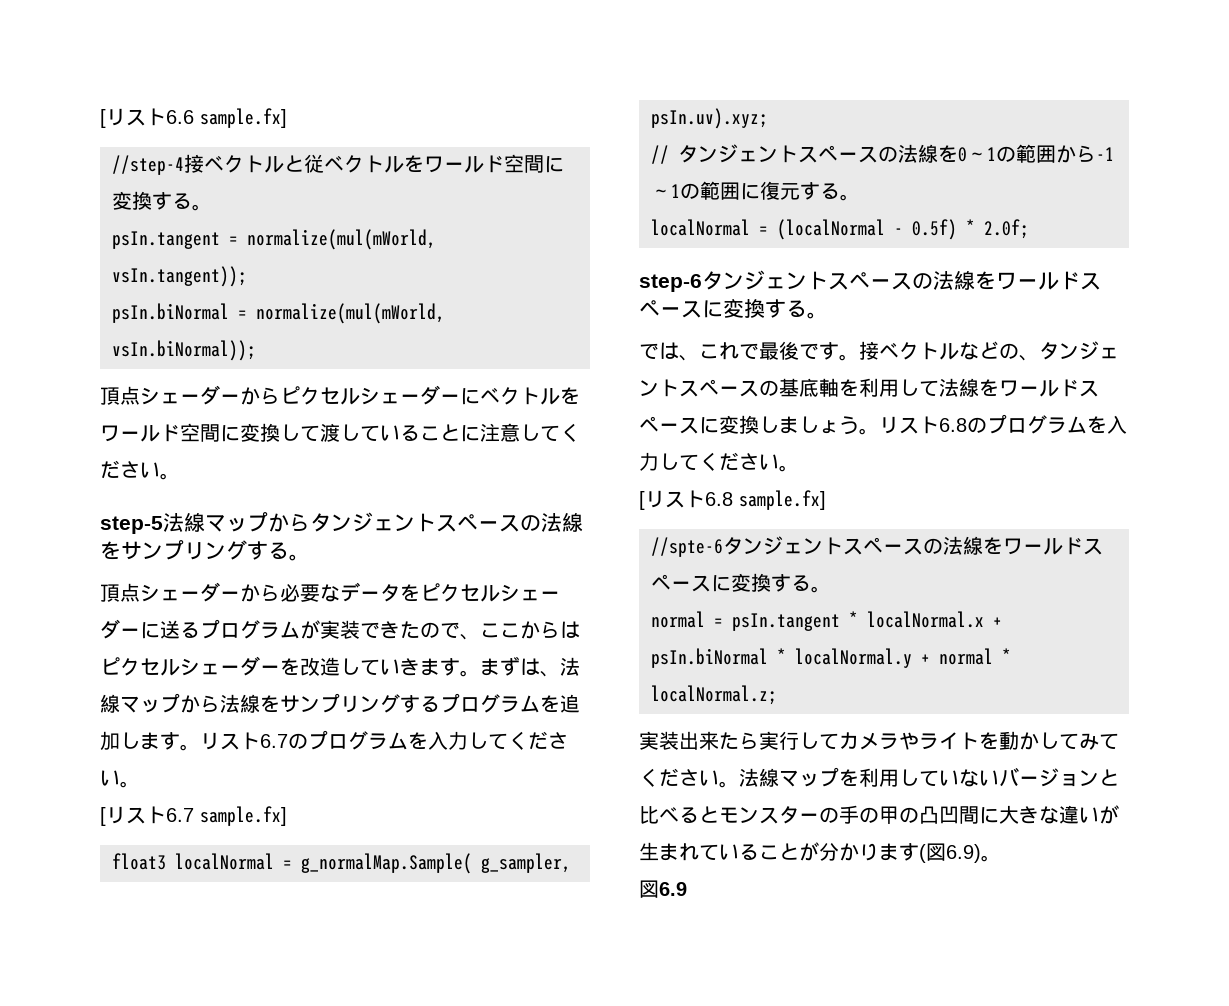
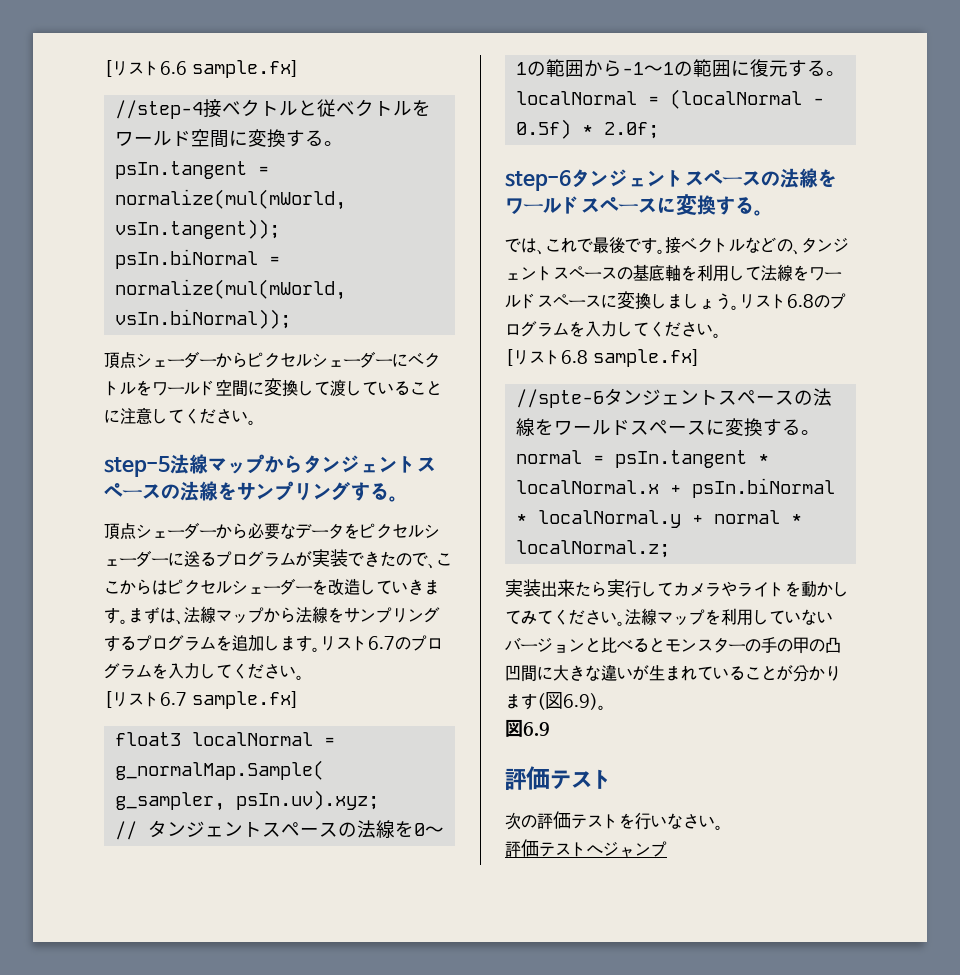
(687, 889) none -> [505,766,613,790] [505,811,723,830] [505,839,667,858] // 評価テスト // 次の評価テストを行いなさい。 // 評価テストへジャンプ

